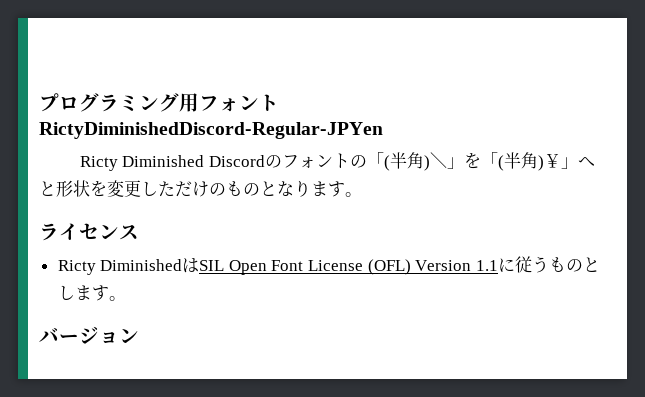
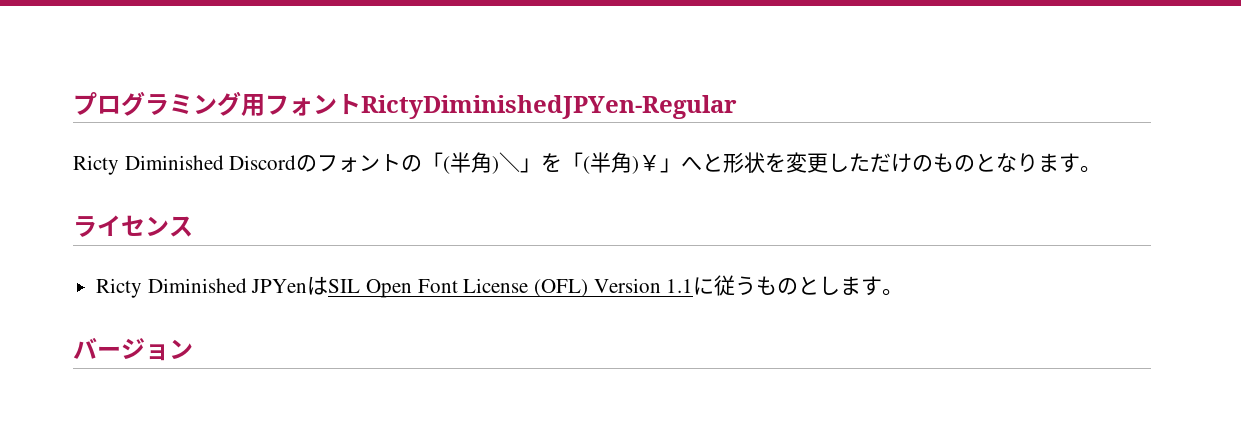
[39,122,383,139] RictyDiminishedDiscord-Regular-JPYen -> [361,95,737,119] RictyDiminishedJPYen-Regular
(183, 265) none -> [251,279,308,293] JPYen

